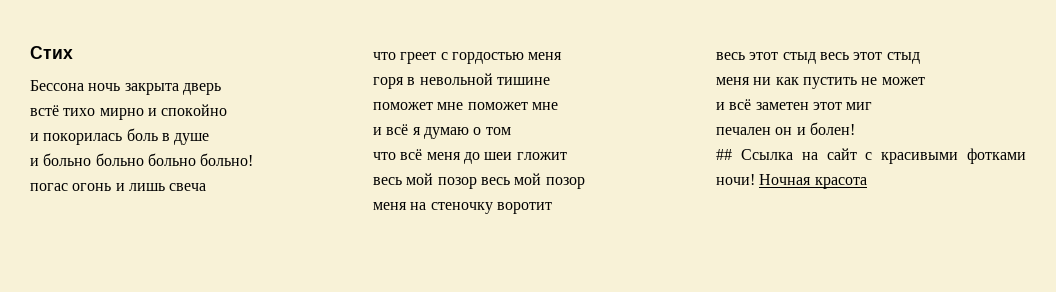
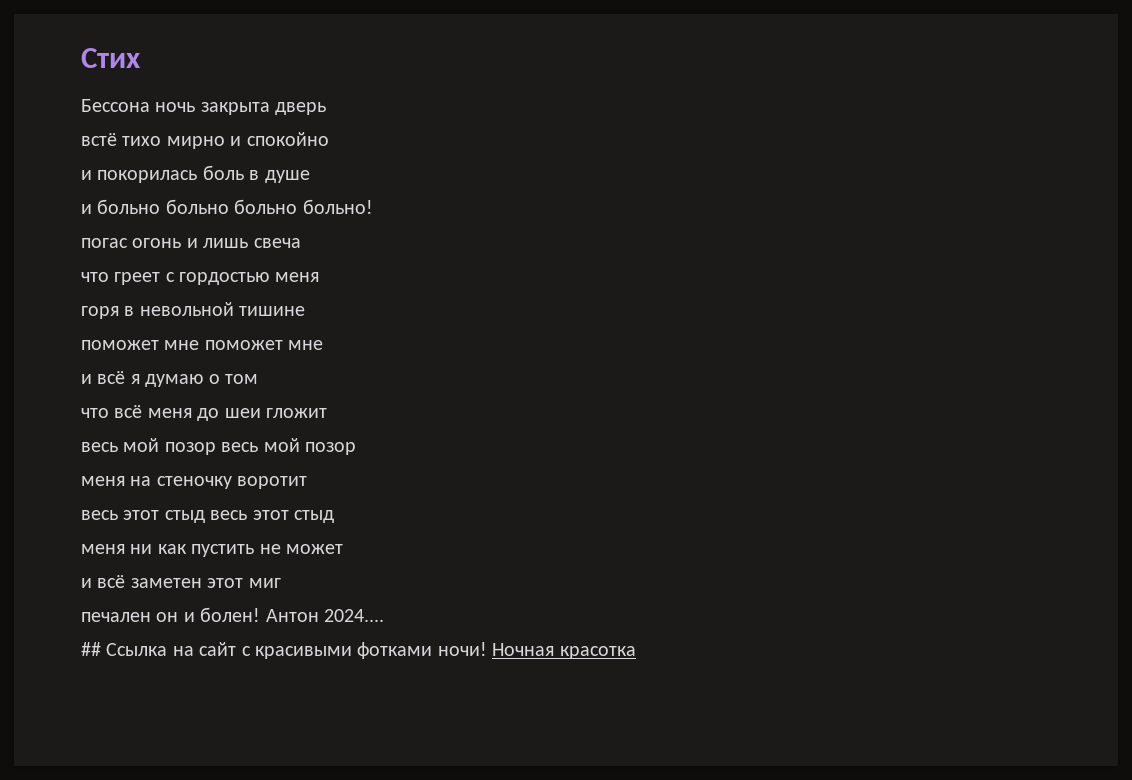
(855, 128) none -> [265,609,384,622] Антон 2024....
[814,177,867,189] красота -> [559,646,636,659] красотка

